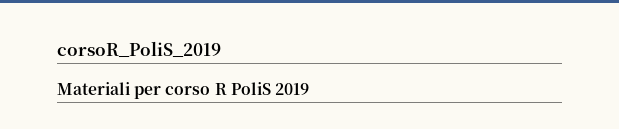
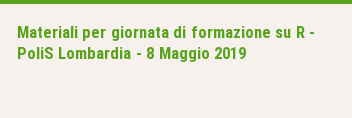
[57,41,221,58] corsoR_PoliS_2019 // -> (17, 32) none
[165,82,271,95] corso R PoliS -> [110,26,316,41] [17,47,210,62] giornata di formazione su R - PoliS Lombardia - 8 Maggio

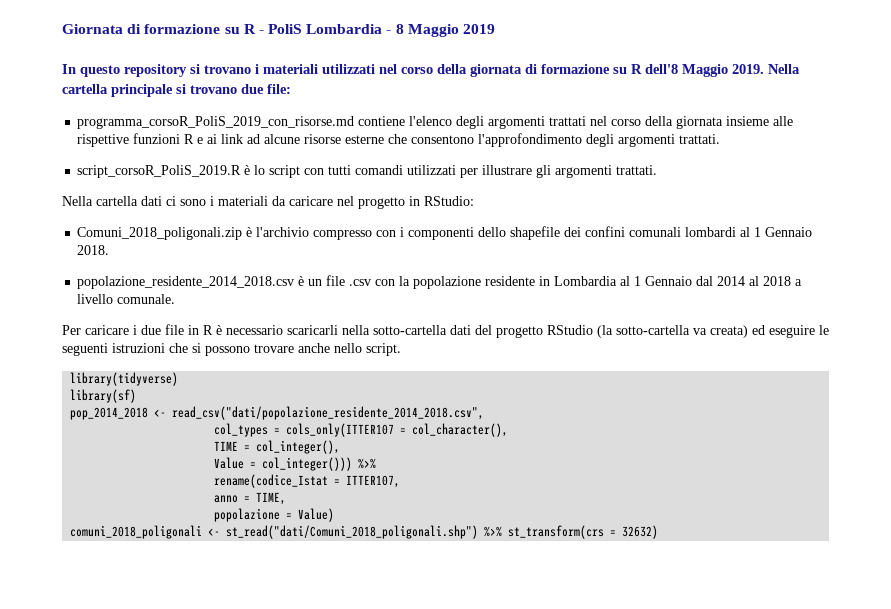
[17,26,169,41] Materiali per giornata -> [62,24,123,34] Giornata
(247, 53) none -> [62,64,800,77] [62,84,291,97] [77,116,794,129] [77,133,721,147] [77,165,658,178] [62,196,474,209] [77,226,813,240] [77,245,110,255] [77,275,803,289] [77,294,176,304] [62,324,829,338] [62,343,401,356] [70,372,179,386] [70,389,137,403] [70,406,485,420] [214,423,509,437] [214,440,341,454] [214,457,377,471] [214,474,401,488] [214,492,287,505] [214,508,335,522] [70,525,659,539] // In questo repository si trovano i materiali utilizzati nel corso della giornata di formazione su R dell'8 Maggio 2019. Nella cartella principale si trovano due file: // programma_corsoR_PoliS_2019_con_risorse.md contiene l'elenco degli argomenti trattati nel corso della giornata insieme alle rispettive funzioni R e ai link ad alcune risorse esterne che consentono l'approfondimento degli argomenti trattati. // script_corsoR_PoliS_2019.R è lo script con tutti comandi utilizzati per illustrare gli argomenti trattati. // Nella cartella dati ci sono i materiali da caricare nel progetto in RStudio: // Comuni_2018_poligonali.zip è l'archivio compresso con i componenti dello shapefile dei confini comunali lombardi al 1 Gennaio 2018. // popolazione_residente_2014_2018.csv è un file .csv con la popolazione residente in Lombardia al 1 Gennaio dal 2014 al 2018 a livello comunale. // Per caricare i due file in R è necessario scaricarli nella sotto-cartella dati del progetto RStudio (la sotto-cartella va creata) ed eseguire le seguenti istruzioni che si possono trovare anche nello script. // library(tidyverse) // library(sf) // pop_2014_2018 <- read_csv("dati/popolazione_residente_2014_2018.csv", // col_types = cols_only(ITTER107 = col_character(), // TIME = col_integer(), // Value = col_integer())) %>% // rename(codice_Istat = ITTER107, // anno = TIME, // popolazione = Value) // comuni_2018_poligonali <- st_read("dati/Comuni_2018_poligonali.shp") %>% st_transform(crs = 32632)

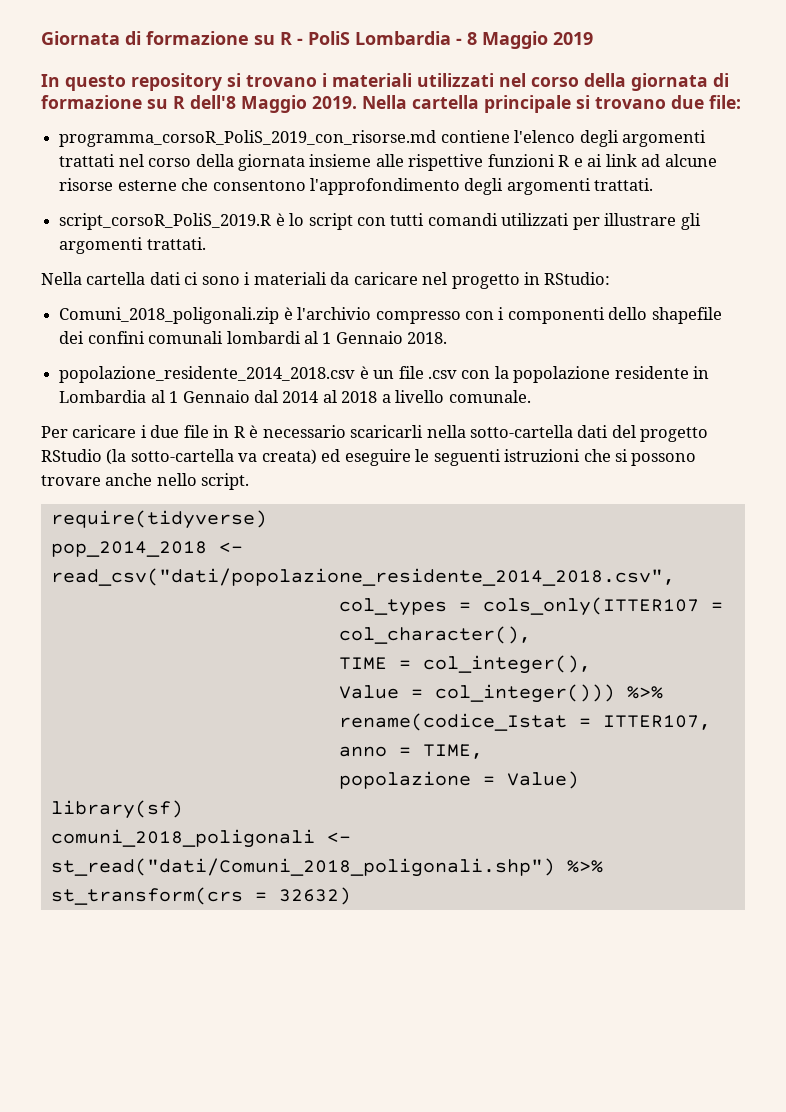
[70,372,179,386] [70,389,137,403] library(tidyverse) // library(sf) -> [50,510,267,529] require(tidyverse)
(335, 515) none -> [50,800,183,819] // library(sf)

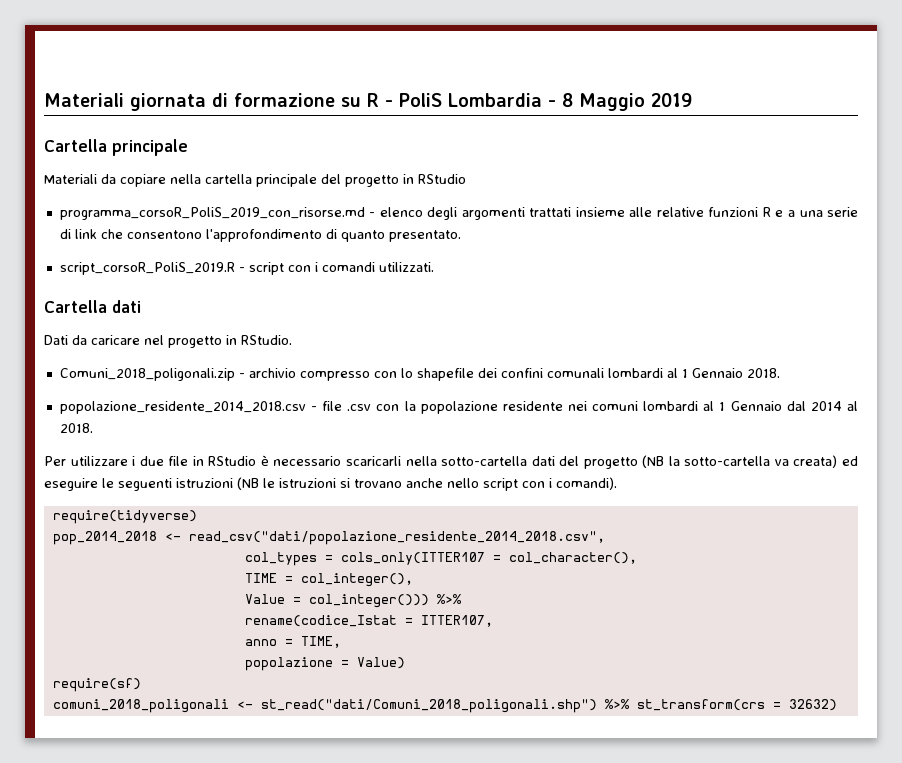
[41,31,120,45] Giornata -> [44,93,206,111] Materiali giornata
[41,73,729,91] [41,95,741,113] In questo repository si trovano i materiali utilizzati nel corso della giornata di formazione su R dell'8 Maggio 2019. Nella cartella principale si trovano due file: -> [44,139,188,156] [44,174,466,187] Cartella principale // Materiali da copiare nella cartella principale del progetto in RStudio
[440,130,576,143] contiene l'elenco -> [369,207,423,217] - elenco
[118,154,305,171] nel corso della giornata -> (572, 212) none
[408,154,484,171] rispettive -> [656,207,704,217] relative
[587,154,717,167] [59,178,654,195] [59,213,701,230] [59,237,206,254] [41,272,327,285] ai link ad alcune risorse esterne che consentono l'approfondimento degli argomenti trattati. // script_corsoR_PoliS_2019.R è lo script con tutti comandi utilizzati per illustrare gli argomenti trattati. // Nella cartella dati ci sono i materiali -> [787,207,858,217] [59,229,461,242] [59,262,434,275] [44,300,141,313] [44,335,68,345] a una serie di link che consentono l'approfondimento di quanto presentato. // script_corsoR_PoliS_2019.R - script con i comandi utilizzati. // Cartella dati // Dati
[544,272,611,285] RStudio: -> [241,335,292,345] RStudio.
[283,307,648,324] è l'archivio compresso con i componenti dello -> [238,368,413,381] - archivio compresso con lo
[359,366,395,379] è un -> [311,406,318,411] -
[693,366,710,379] [59,390,147,403] in Lombardia -> [567,401,699,411] nei comuni lombardi
[341,390,531,403] 2018 a livello comunale. -> [59,423,93,433] 2018.
[72,425,137,438] caricare -> [70,456,128,466] utilizzare
[233,426,245,438] R -> [208,456,257,466] RStudio
[41,449,127,465] RStudio (la -> [642,455,680,468] (NB la
[583,449,697,466] [41,473,250,490] che si possono trovare anche nello script. -> [237,477,617,491] (NB le istruzioni si trovano anche nello script con i comandi).
[50,800,183,819] library(sf) -> [52,678,141,692] require(sf)

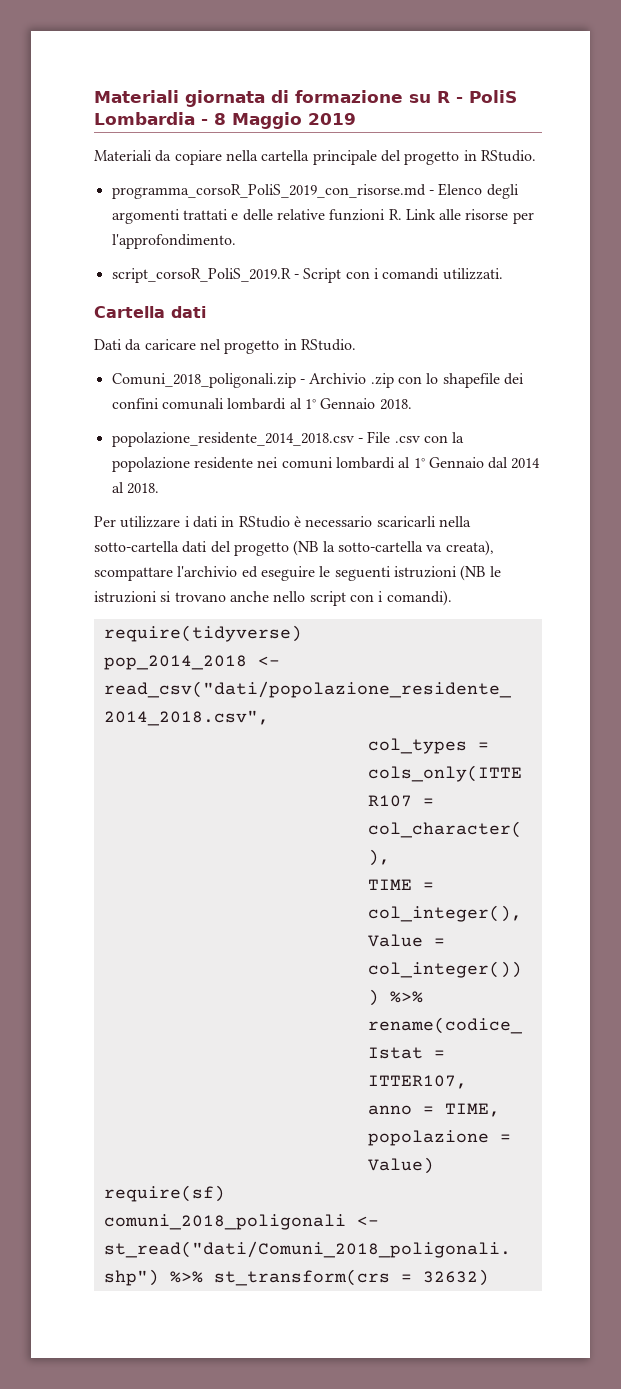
[44,139,188,156] // Cartella principale -> (356, 119) none
[418,174,466,184] RStudio -> [480,150,536,162] RStudio.
[379,207,423,217] elenco -> [438,183,483,196] Elenco
[575,207,858,217] [59,229,461,242] insieme alle relative funzioni R e a una serie di link che consentono l'approfondimento di quanto presentato. -> [231,209,534,224] [111,234,236,249] e delle relative funzioni R. Link alle risorse per l'approfondimento.
[248,262,284,275] script -> [303,268,342,283] Script
[248,368,370,381] archivio compresso -> [309,373,394,388] Archivio .zip
[681,369,688,378] 1 -> [304,399,316,409] 1°
[322,401,343,411] file -> [367,431,391,443] File
[719,402,726,411] 1 -> [413,458,425,468] 1°
[139,456,189,466] due file -> [192,516,218,528] dati
[793,455,838,468] creata) -> [445,540,494,556] [94,566,238,581] creata), scompattare l'archivio

